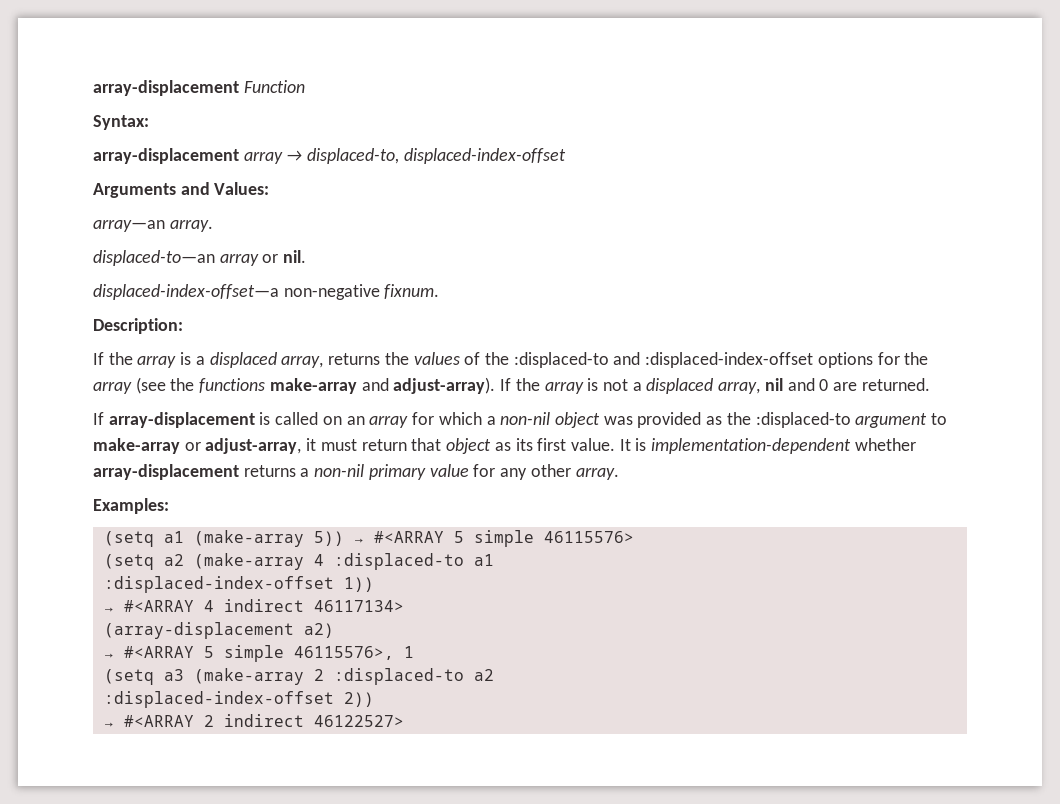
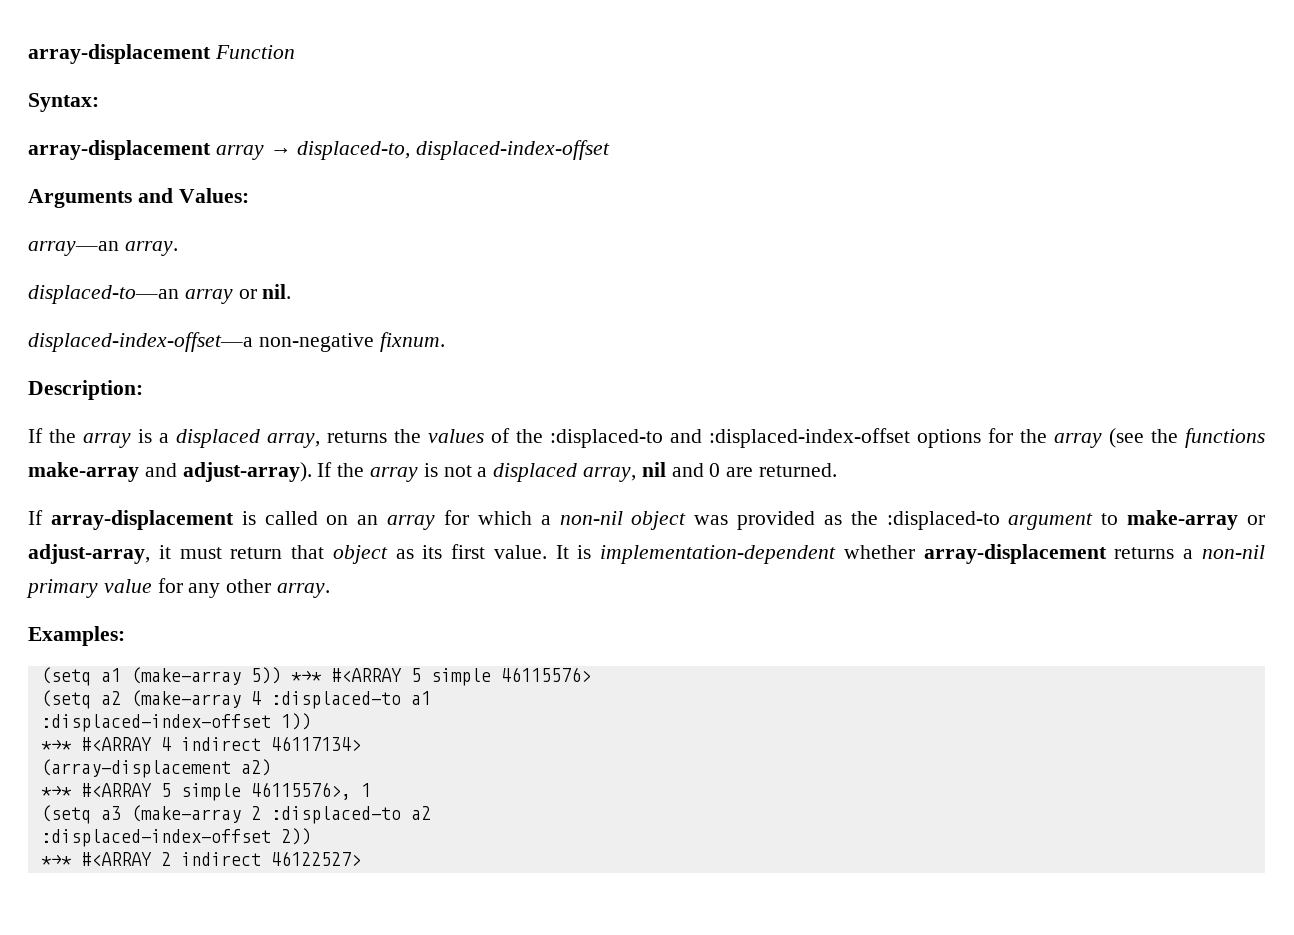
[353,538,364,543] → -> [290,670,322,682] *→*
[103,607,114,612] → -> [40,739,72,751] *→*
[103,653,114,658] → -> [40,785,72,797] *→*
[103,722,114,727] → -> [40,854,72,866] *→*

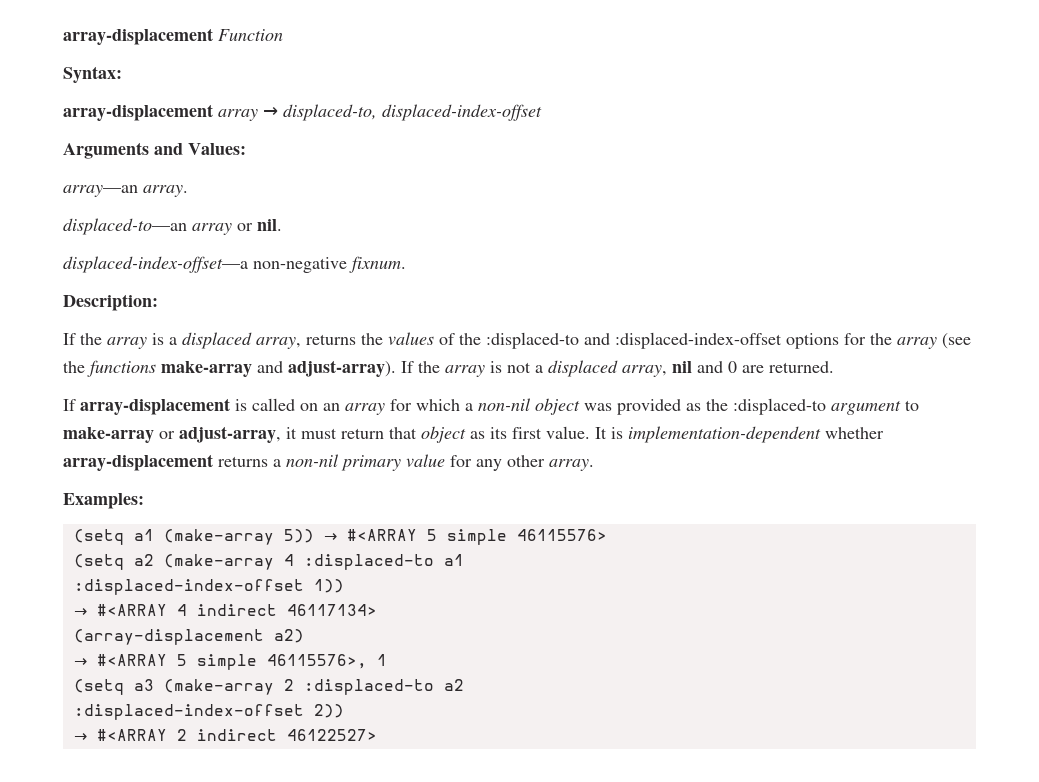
[290,670,322,682] *→* -> [323,533,337,541] →
[40,739,72,751] *→* -> [73,608,87,616] →
[40,785,72,797] *→* -> [73,658,87,666] →
[40,854,72,866] *→* -> [73,733,87,741] →

